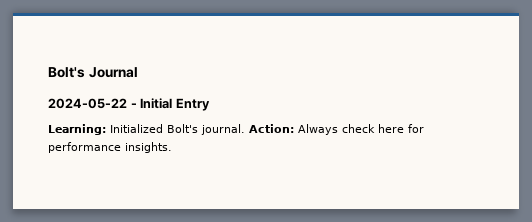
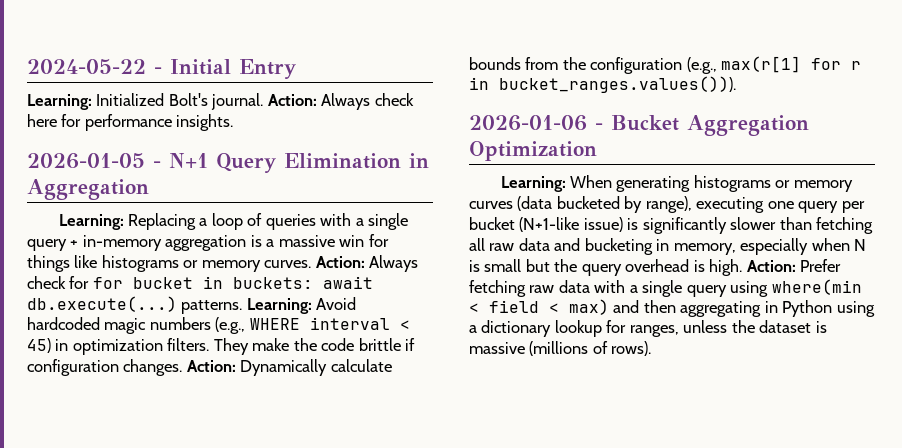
[48,67,138,78] Bolt's Journal // -> (27, 66) none
(172, 147) none -> [27,153,429,173] [27,179,149,200] [58,213,409,230] [27,234,389,251] [27,255,419,272] [27,276,373,289] [27,296,357,314] [27,317,410,334] [27,338,416,355] [27,359,392,376] [469,56,862,74] [469,76,736,93] [469,115,809,136] [469,141,597,161] [500,175,853,192] [469,196,865,213] [469,217,874,234] [469,238,867,255] [469,259,842,276] [469,279,862,297] [469,299,875,317] [469,320,827,337] [469,341,652,356] // 2026-01-05 - N+1 Query Elimination in Aggregation // Learning: Replacing a loop of queries with a single query + in-memory aggregation is a massive win for things like histograms or memory curves. Action: Always check for for bucket in buckets: await db.execute(...) patterns. Learning: Avoid hardcoded magic numbers (e.g., WHERE interval < 45) in optimization filters. They make the code brittle if configuration changes. Action: Dynamically calculate bounds from the configuration (e.g., max(r[1] for r in bucket_ranges.values())). // 2026-01-06 - Bucket Aggregation Optimization // Learning: When generating histograms or memory curves (data bucketed by range), executing one query per bucket (N+1-like issue) is significantly slower than fetching all raw data and bucketing in memory, especially when N is small but the query overhead is high. Action: Prefer fetching raw data with a single query using where(min < field < max) and then aggregating in Python using a dictionary lookup for ranges, unless the dataset is massive (millions of rows).

